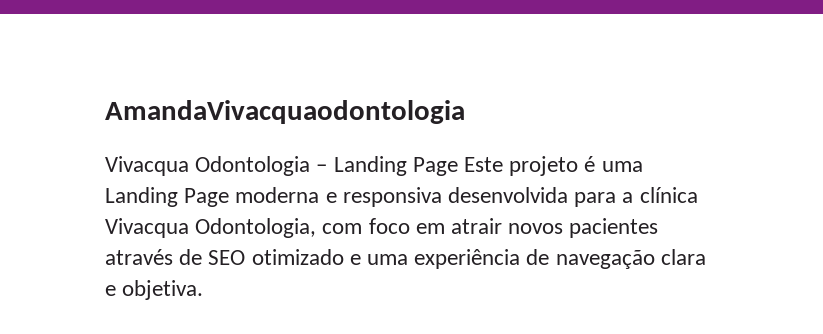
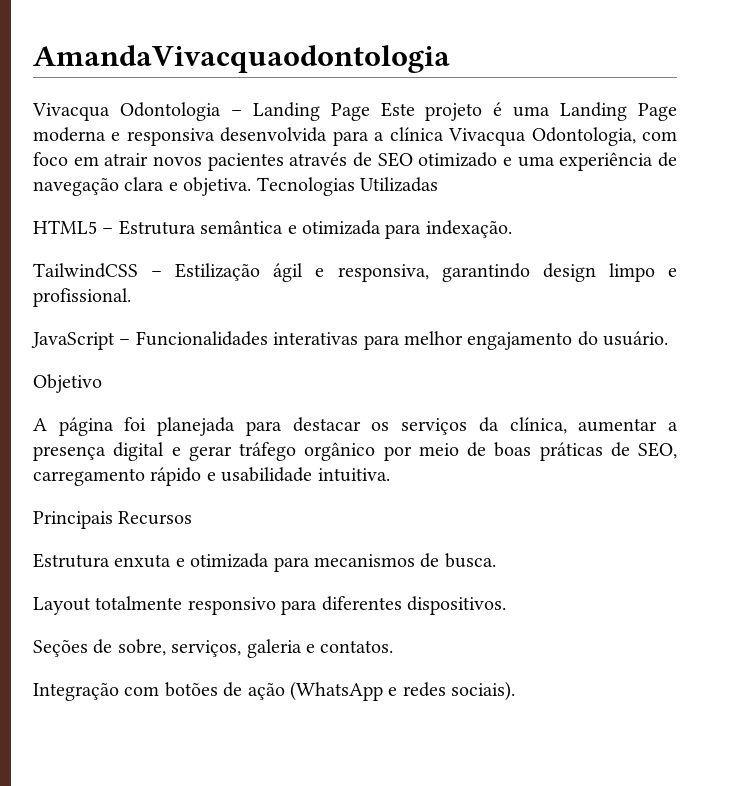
(204, 290) none -> [256,177,438,196] [33,220,512,239] [33,263,677,282] [33,288,131,307] [31,331,669,350] [33,374,102,393] [33,417,679,436] [33,442,677,461] [33,467,390,486] [33,511,193,529] [33,553,496,572] [33,596,506,615] [33,639,394,658] [33,681,516,701] Tecnologias Utilizadas // HTML5 – Estrutura semântica e otimizada para indexação. // TailwindCSS – Estilização ágil e responsiva, garantindo design limpo e profissional. // JavaScript – Funcionalidades interativas para melhor engajamento do usuário. // Objetivo // A página foi planejada para destacar os serviços da clínica, aumentar a presença digital e gerar tráfego orgânico por meio de boas práticas de SEO, carregamento rápido e usabilidade intuitiva. // Principais Recursos // Estrutura enxuta e otimizada para mecanismos de busca. // Layout totalmente responsivo para diferentes dispositivos. // Seções de sobre, serviços, galeria e contatos. // Integração com botões de ação (WhatsApp e redes sociais).

